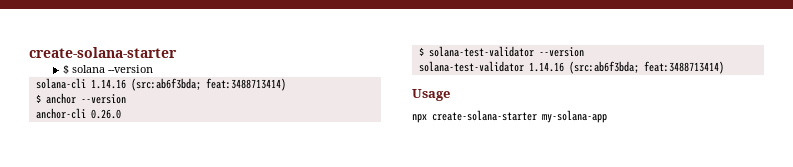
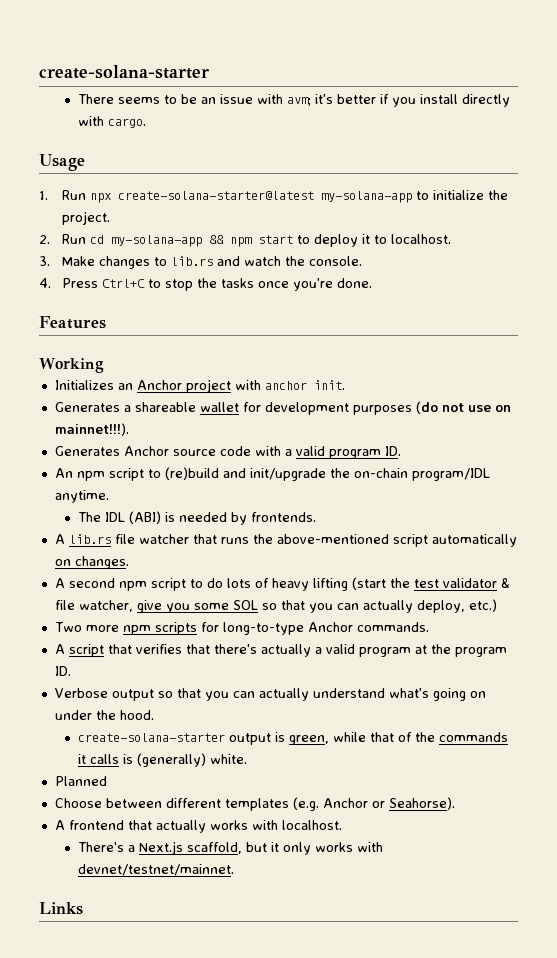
[62,65,153,74] [35,78,286,91] [35,93,126,104] [35,108,121,119] [418,46,584,57] [418,61,724,74] [412,89,450,101] [412,110,607,123] $ solana --version // solana-cli 1.14.16 (src:ab6f3bda; feat:3488713414) // $ anchor --version // anchor-cli 0.26.0 // $ solana-test-validator --version // solana-test-validator 1.14.16 (src:ab6f3bda; feat:3488713414) // Usage // npx create-solana-starter my-solana-app -> [77,94,510,107] [77,116,146,128] [39,154,85,171] [39,190,509,203] [62,211,111,225] [39,234,452,247] [39,256,363,269] [39,278,373,291] [39,316,106,329] [39,358,104,373] [54,379,345,393] [54,401,511,415] [54,423,129,436] [54,446,401,459] [54,467,490,481] [54,490,109,503] [77,511,316,525] [54,534,517,547] [54,556,129,569] [54,577,510,591] [54,599,497,613] [54,622,429,635] [54,644,507,657] [54,666,71,676] [54,688,486,701] [54,710,154,720] [77,732,508,745] [77,753,247,767] [54,776,107,786] [54,797,455,811] [54,820,342,833] [77,841,383,855] [77,864,234,876] [39,902,83,915] There seems to be an issue with avm; it's better if you install directly with cargo. // Usage // 1. Run npx create-solana-starter@latest my-solana-app to initialize the project. // 2. Run cd my-solana-app && npm start to deploy it to localhost. // 3. Make changes to lib.rs and watch the console. // 4. Press Ctrl+C to stop the tasks once you're done. // Features // Working // Initializes an Anchor project with anchor init. // Generates a shareable wallet for development purposes (do not use on mainnet!!!). // Generates Anchor source code with a valid program ID. // An npm script to (re)build and init/upgrade the on-chain program/IDL anytime. // The IDL (ABI) is needed by frontends. // A lib.rs file watcher that runs the above-mentioned script automatically on changes. // A second npm script to do lots of heavy lifting (start the test validator & file watcher, give you some SOL so that you can actually deploy, etc.) // Two more npm scripts for long-to-type Anchor commands. // A script that verifies that there's actually a valid program at the program ID. // Verbose output so that you can actually understand what's going on under the hood. // create-solana-starter output is green, while that of the commands it calls is (generally) white. // Planned // Choose between different templates (e.g. Anchor or Seahorse). // A frontend that actually works with localhost. // There's a Next.js scaffold, but it only works with devnet/testnet/mainnet. // Links

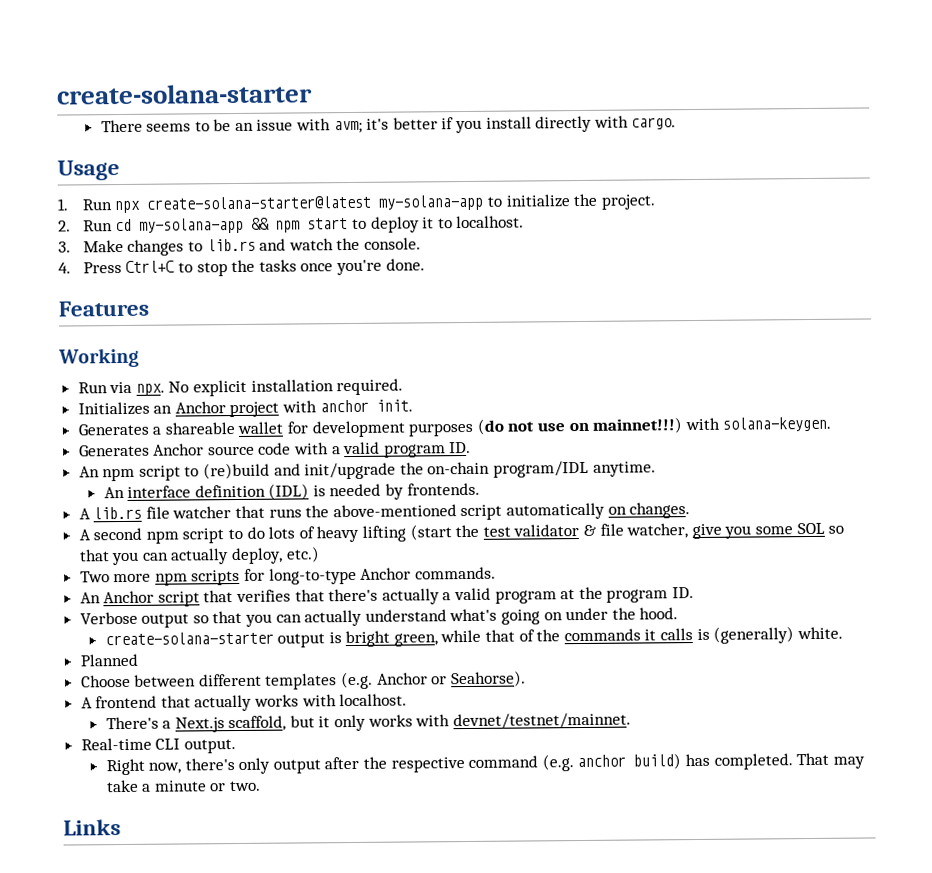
(104, 365) none -> [77,378,404,397] // Run via npx. No explicit installation required.
[54,423,129,436] mainnet!!!). -> [592,416,832,434] mainnet!!!) with solana-keygen.
[77,511,161,524] The IDL (ABI) -> [103,483,310,500] An interface definition (IDL)
[54,644,65,654] A -> [79,590,155,604] An Anchor
(285, 737) none -> [345,630,391,648] bright
(234, 870) none -> [80,737,236,754] [105,752,865,776] [105,779,261,793] // Real-time CLI output. // Right now, there's only output after the respective command (e.g. anchor build) has completed. That may take a minute or two.

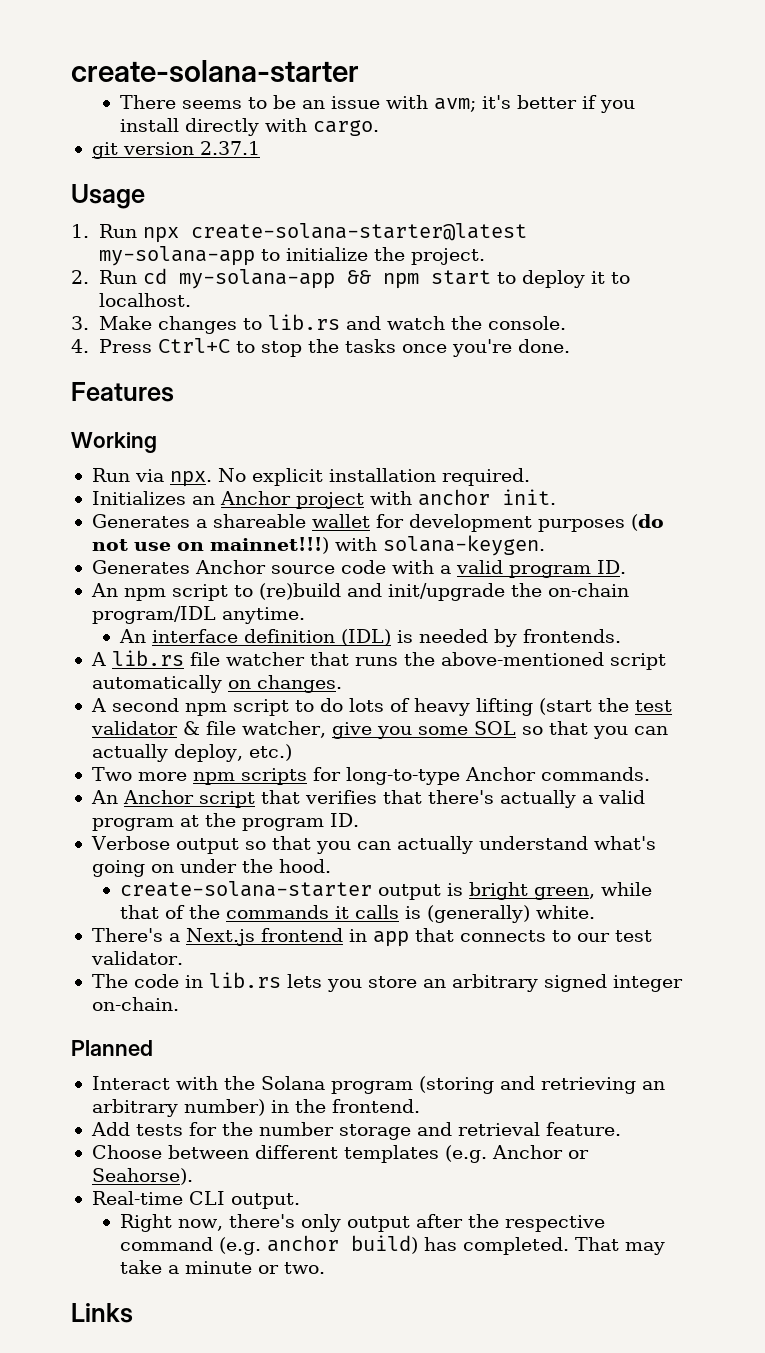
(677, 123) none -> [91,141,260,159] // git version 2.37.1
[79,653,138,667] Planned -> [91,928,652,947] [90,951,183,965] [91,972,683,992] [91,997,179,1011] [71,1040,153,1056] [91,1076,665,1094] [91,1099,420,1117] [90,1122,621,1140] There's a Next.js frontend in app that connects to our test validator. // The code in lib.rs lets you store an arbitrary signed integer on-chain. // Planned // Interact with the Solana program (storing and retrieving an arbitrary number) in the frontend. // Add tests for the number storage and retrieval feature.
[80,693,408,712] [105,712,631,733] // A frontend that actually works with localhost. // There's a Next.js scaffold, but it only works with devnet/testnet/mainnet. -> (193, 1176) none

